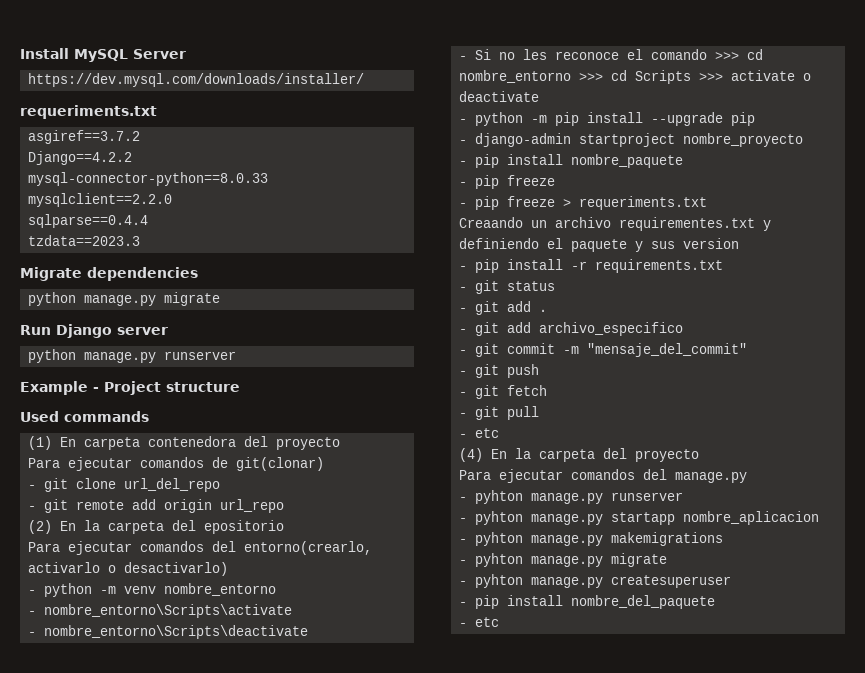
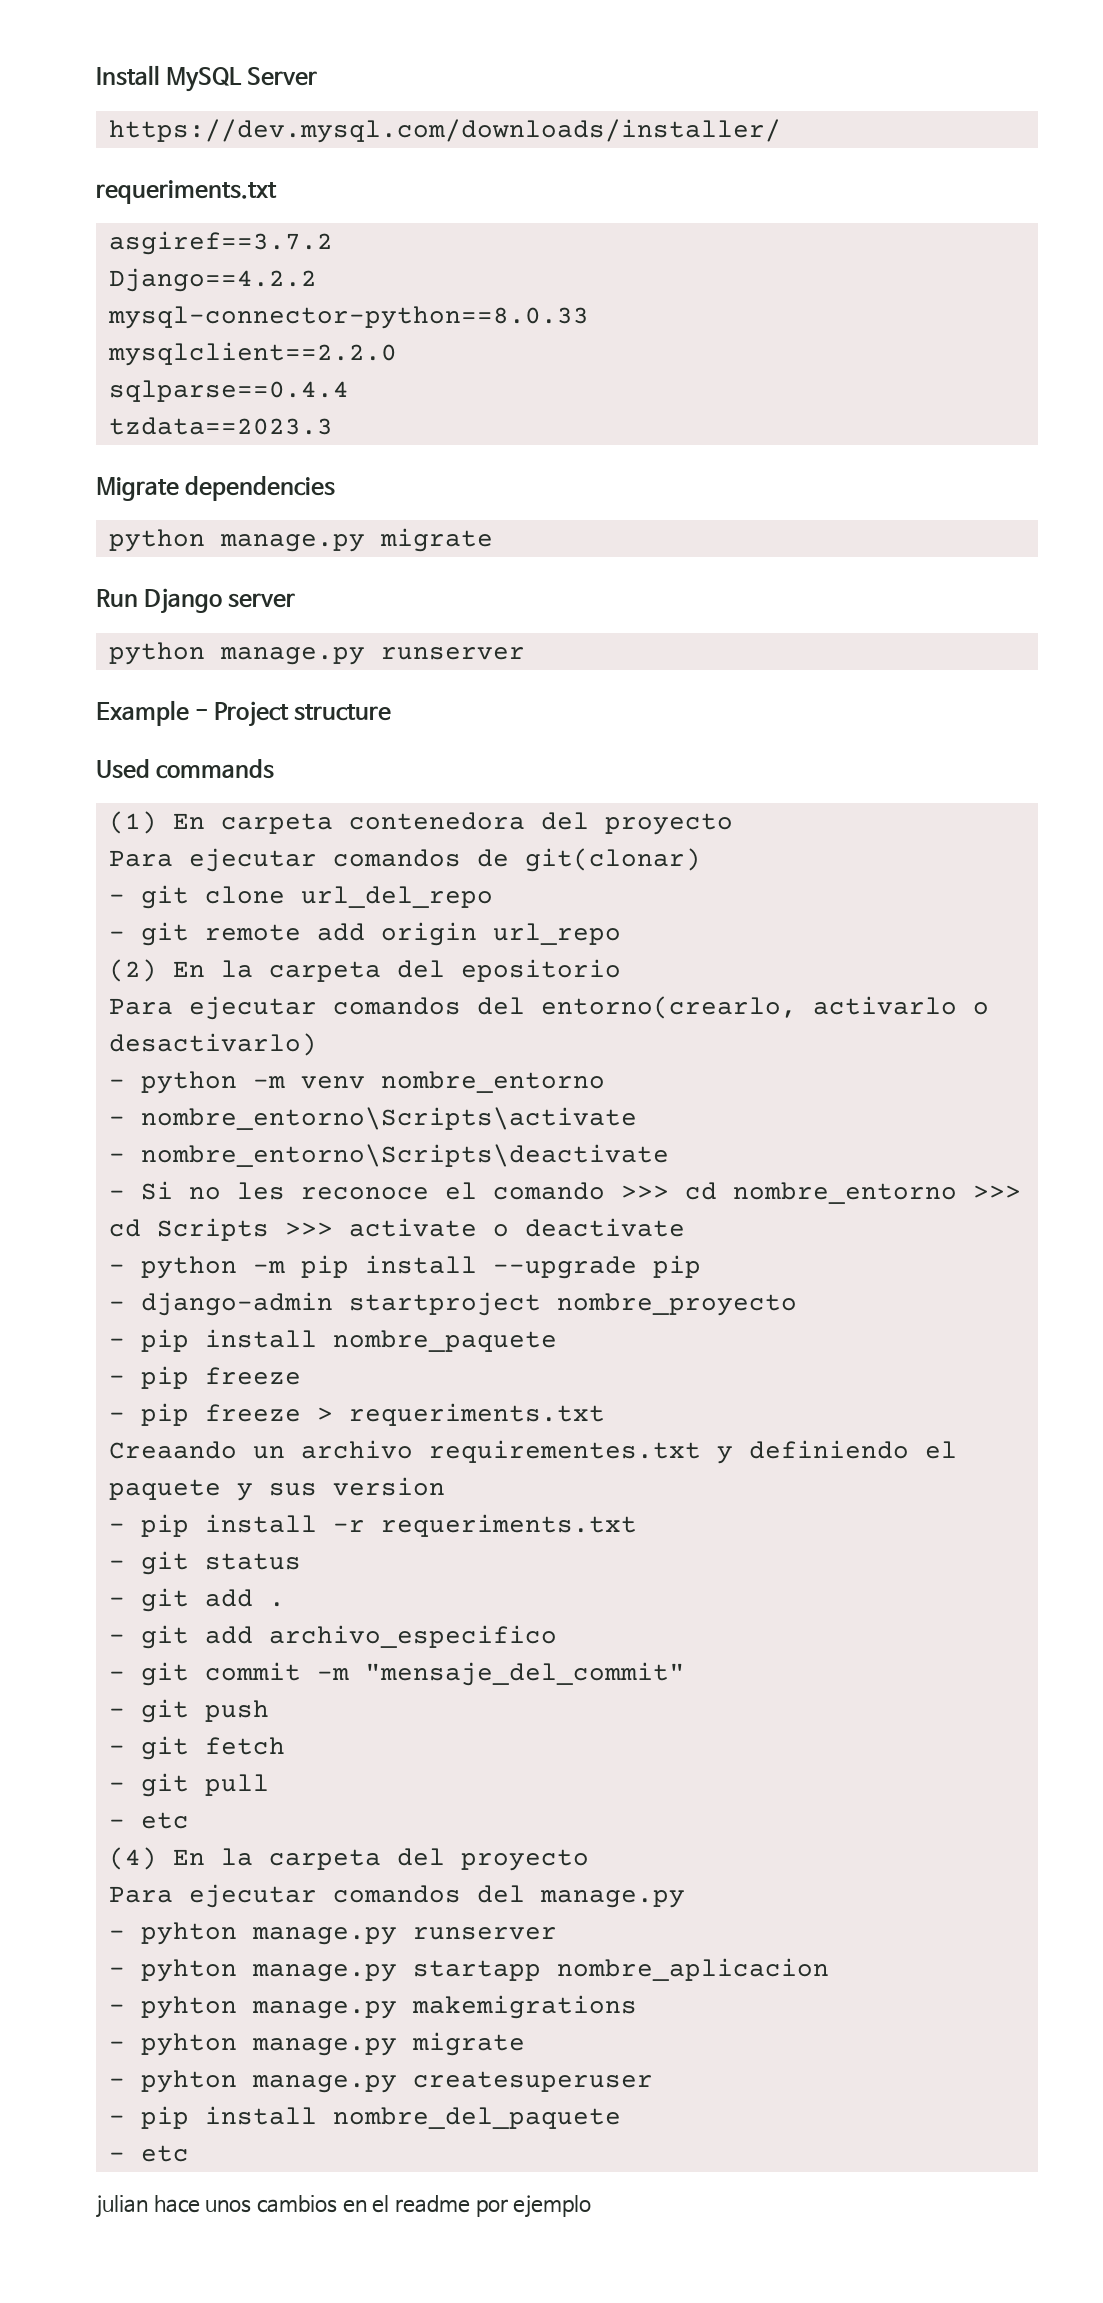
[594,259,723,273] requirements.txt -> [380,1514,637,1537] requeriments.txt
(499, 622) none -> [96,2195,592,2218] // julian hace unos cambios en el readme por ejemplo

